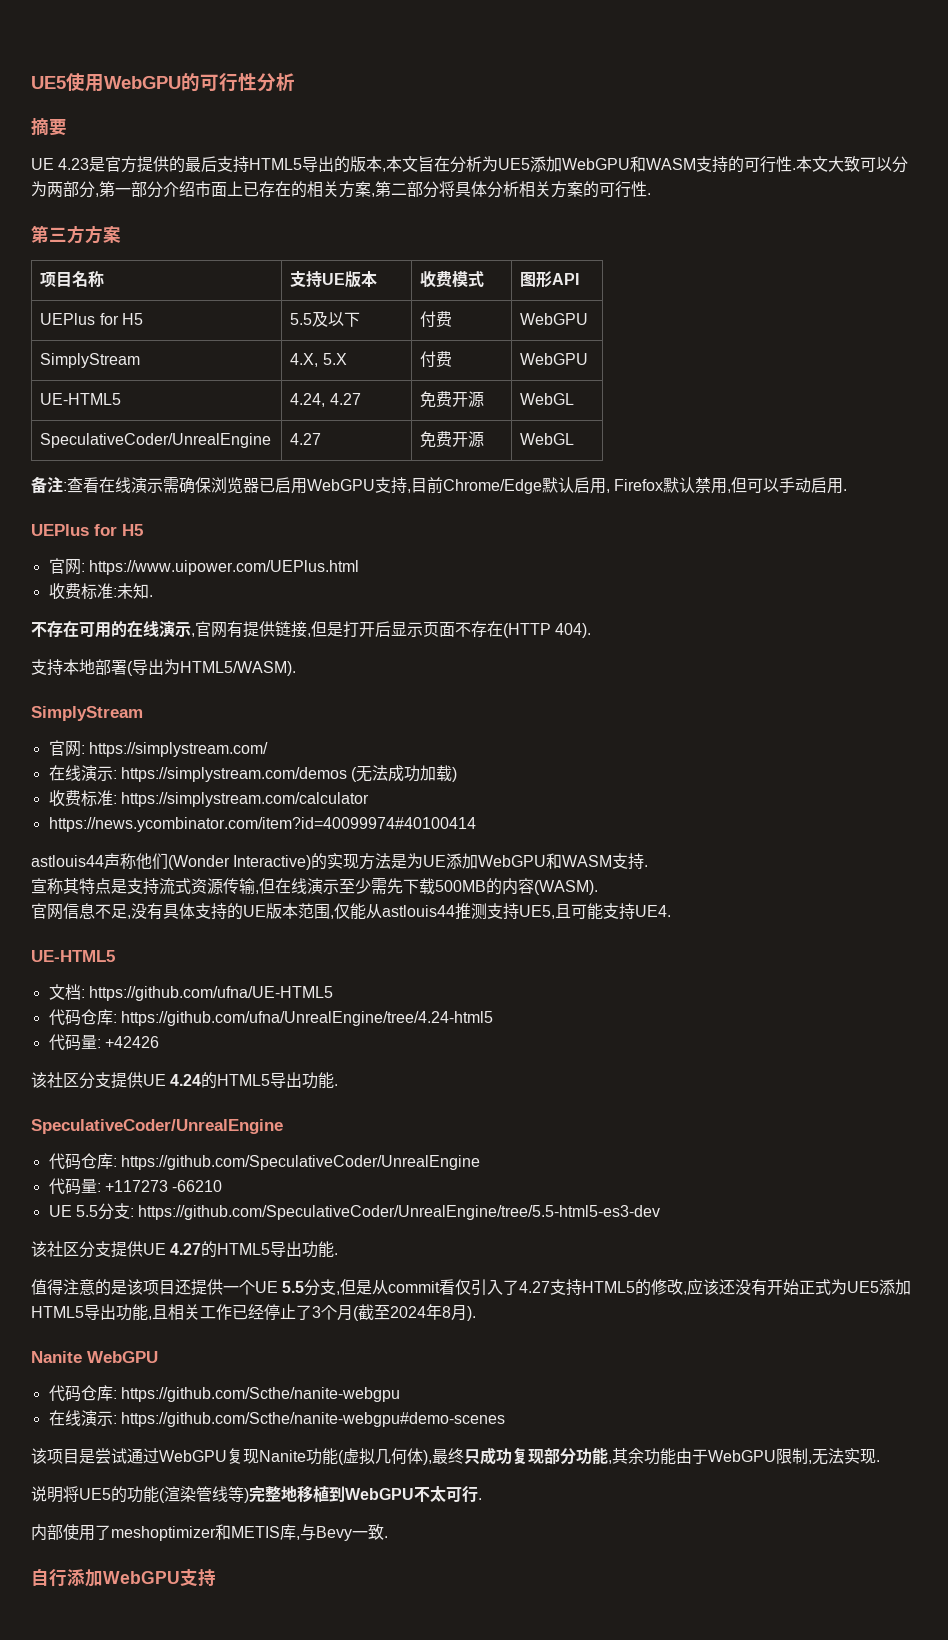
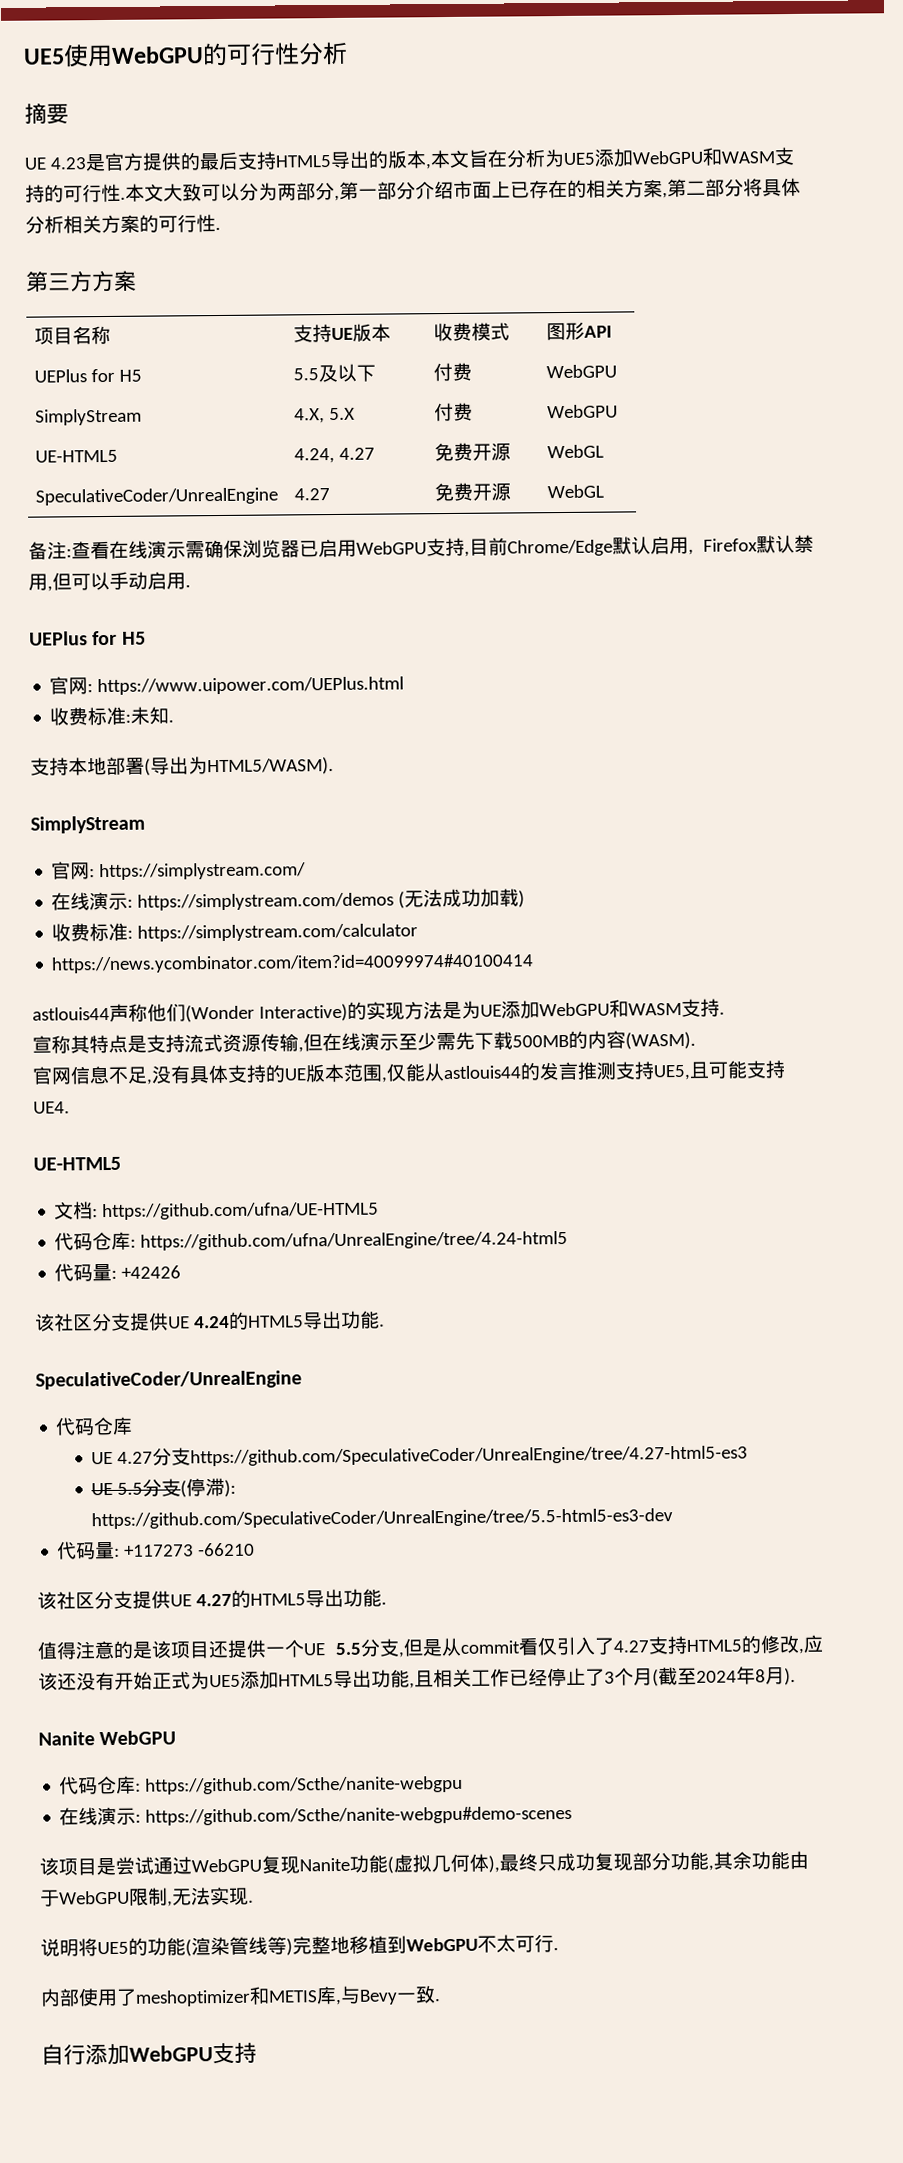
[31,620,592,638] // 不存在可用的在线演示,官网有提供链接,但是打开后显示页面不存在(HTTP 404). -> (175, 721) none
(455, 911) none -> [520,1061,578,1081] 的发言
[112,1155,480,1170] : https://github.com/SpeculativeCoder/UnrealEngine -> [91,1445,749,1467] [91,1477,237,1498] [91,1508,674,1530] // UE 4.27分支https://github.com/SpeculativeCoder/UnrealEngine/tree/4.27-html5-es3 // UE 5.5分支(停滞): https://github.com/SpeculativeCoder/UnrealEngine/tree/5.5-html5-es3-dev
[48,1203,661,1220] // UE 5.5分支: https://github.com/SpeculativeCoder/UnrealEngine/tree/5.5-html5-es3-dev -> (256, 1549) none

